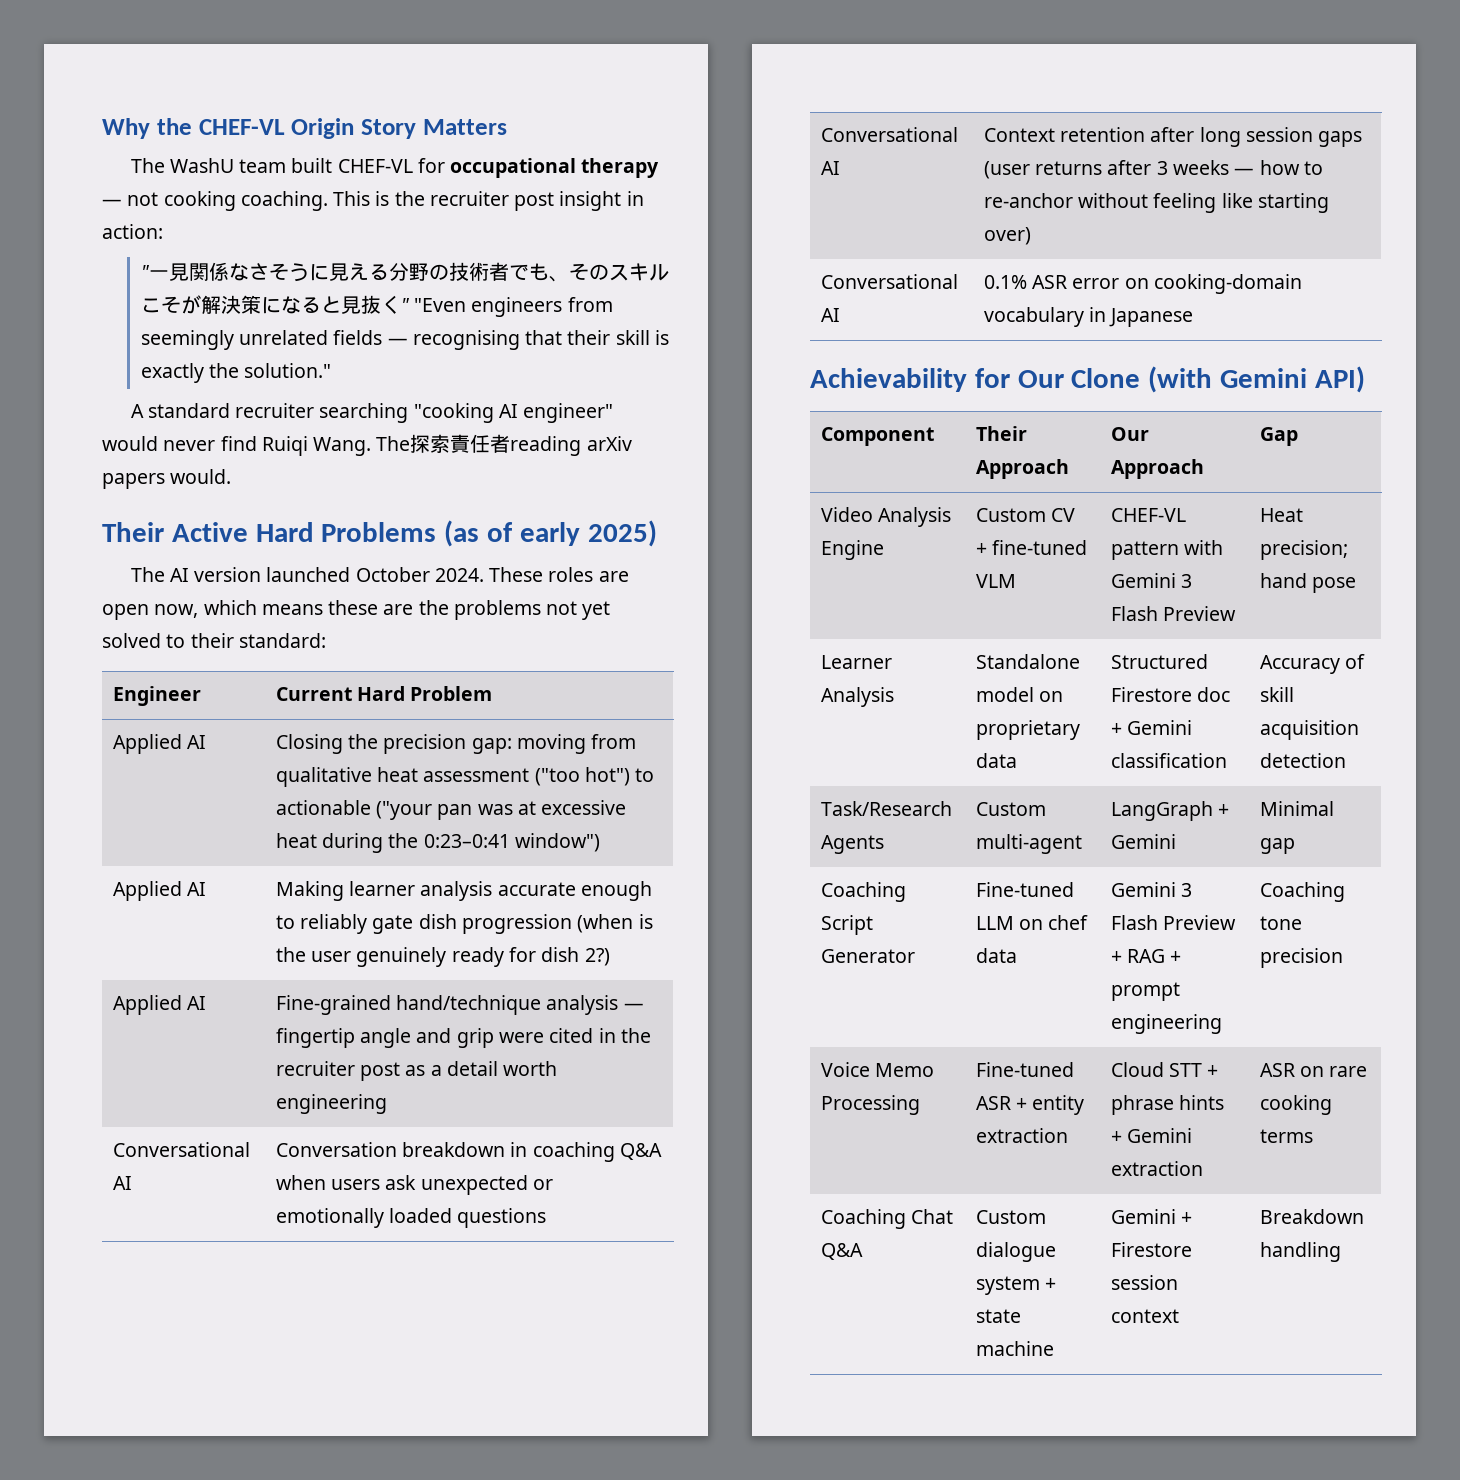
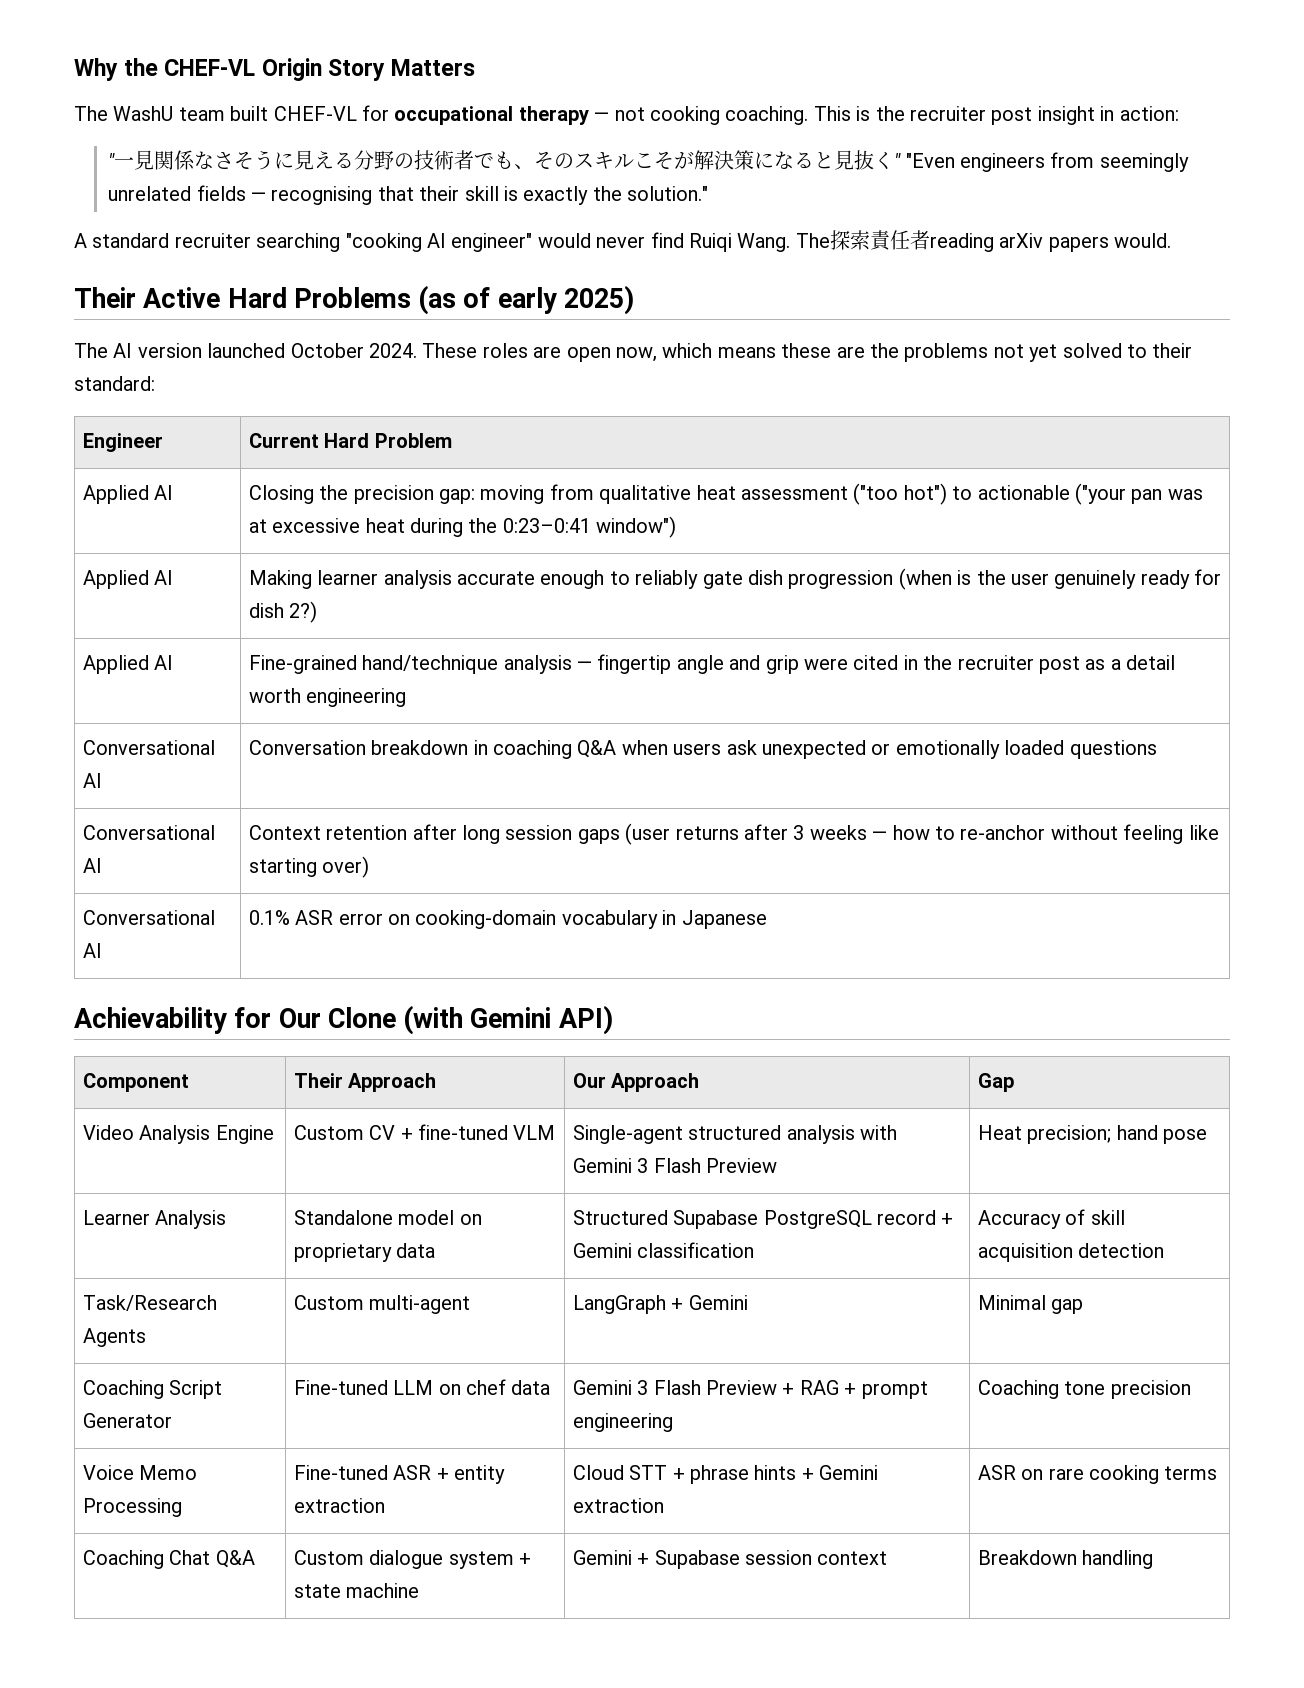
[1110,508,1186,522] [1110,541,1179,560] CHEF-VL pattern -> [572,1125,855,1144] Single-agent structured analysis
[1110,687,1231,702] Firestore doc -> [673,1210,936,1229] Supabase PostgreSQL record
[1110,1242,1192,1257] Firestore -> [654,1550,740,1569] Supabase

